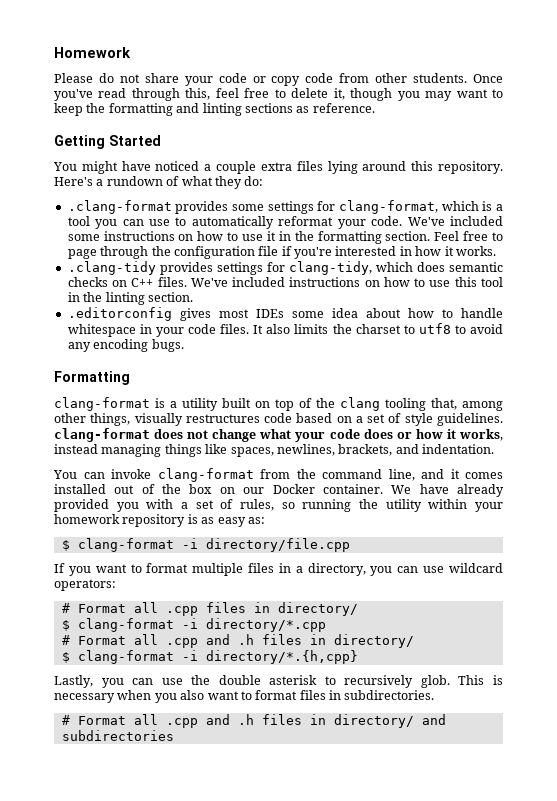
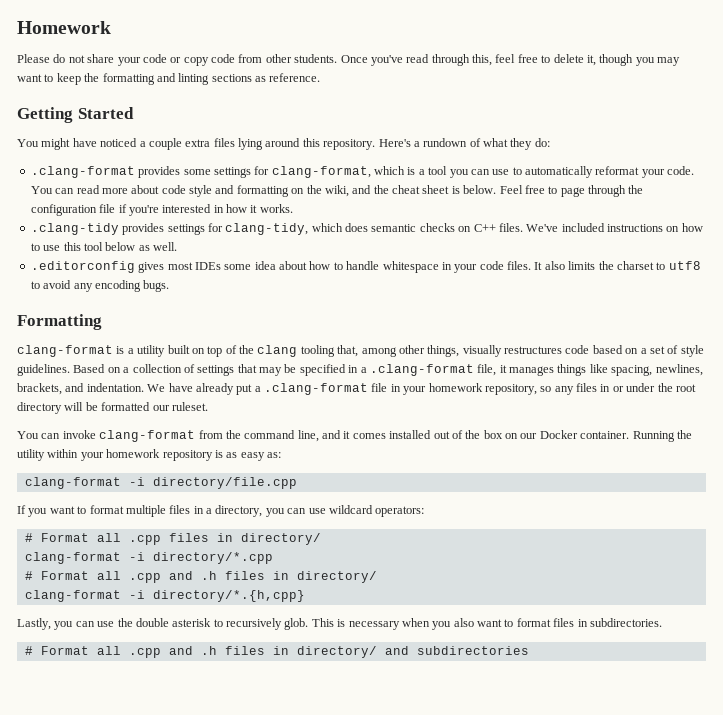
[407,216,504,226] [67,231,431,244] We've included some instructions on how to use it in the formatting section. -> [30,185,497,197] You can read more about code style and formatting on the wiki, and the cheat sheet is below.
[67,292,193,305] in the linting section. -> [105,242,177,251] below as well.
[54,428,503,442] [54,444,162,457] clang-format does not change what your code does or how it works, instead managing -> [73,364,554,376] Based on a collection of settings that may be specified in a .clang-format file, it manages
[230,447,274,457] spaces, -> [611,365,653,376] spacing,
(494, 449) none -> [147,383,696,395] [17,402,208,414] We have already put a .clang-format file in your homework repository, so any files in or under the root directory will be formatted our ruleset.
[391,484,505,497] [54,499,352,512] We have already provided you with a set of rules, so running -> [632,431,675,442] Running
[61,540,70,551] $ -> (281, 455) none
[61,620,70,631] $ -> (321, 539) none
[61,652,70,663] $ -> (377, 577) none

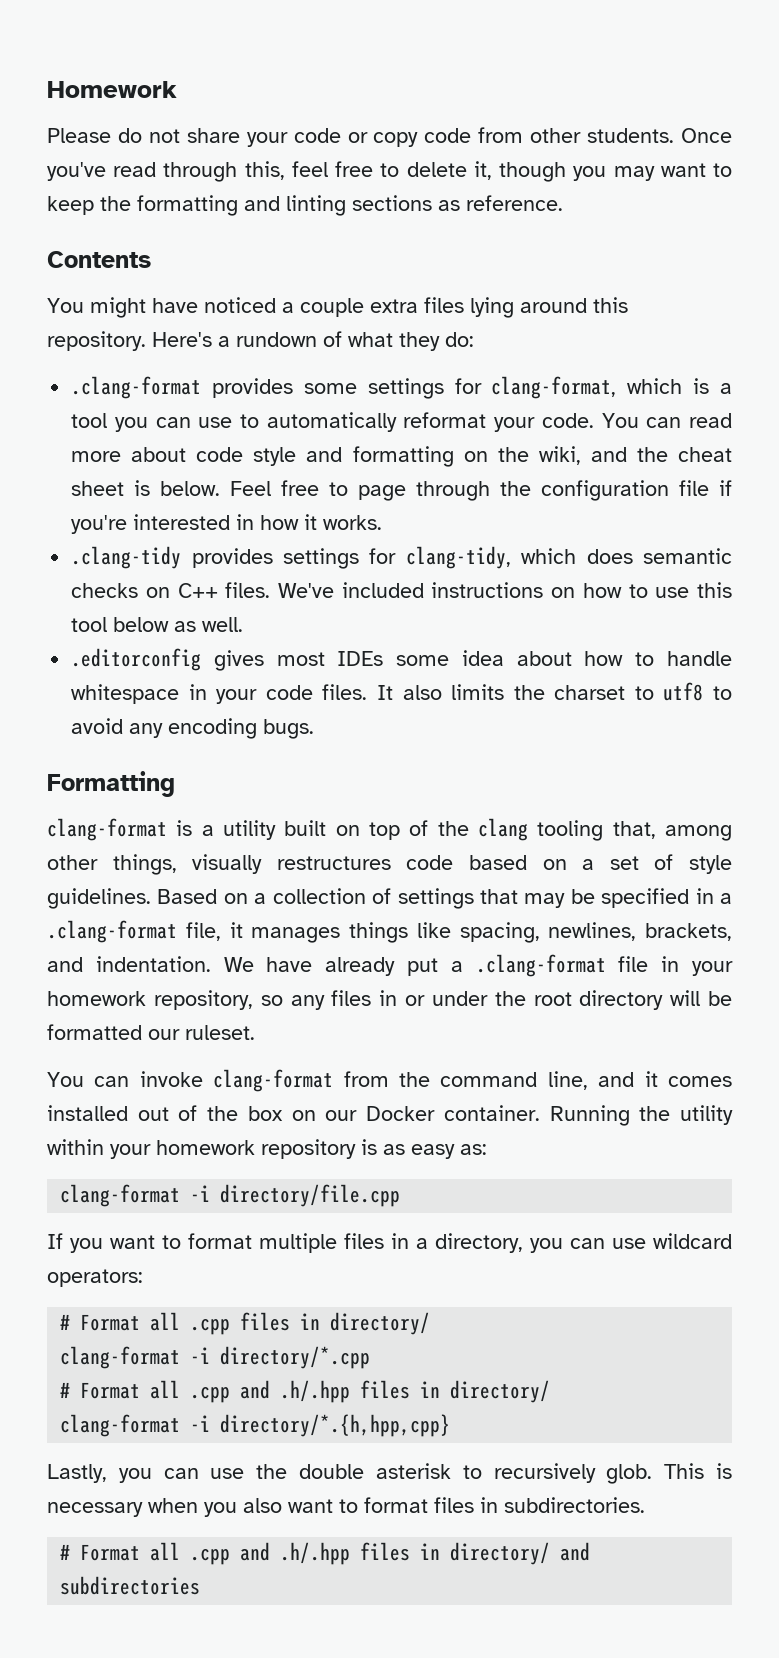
[17,107,134,123] Getting Started -> [47,251,151,268] Contents
[200,571,377,583] [24,590,305,602] .h files in directory/ // clang-format -i directory/*.{h,cpp} -> [280,1380,551,1403] [60,1414,451,1437] .h/.hpp files in directory/ // clang-format -i directory/*.{h,hpp,cpp}
[200,646,217,655] .h -> [280,1542,351,1565] .h/.hpp

